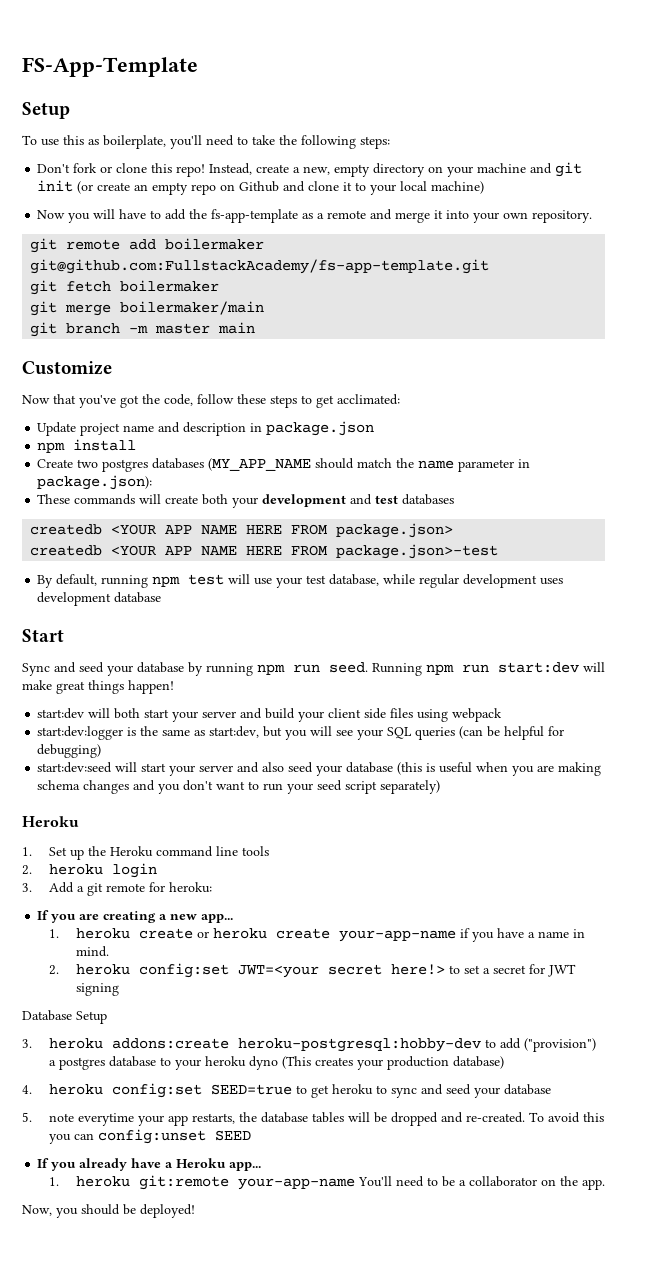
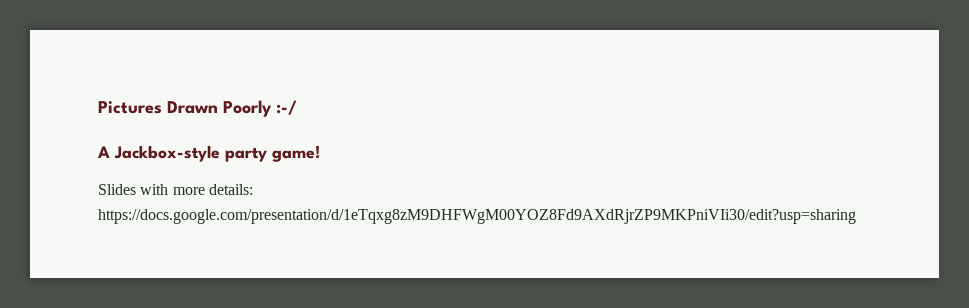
[22,57,198,77] [22,102,70,119] [22,135,390,149] [37,162,583,177] [37,180,485,195] [37,209,593,223] [30,238,265,253] [30,259,490,274] [30,280,220,295] [30,301,265,316] [30,322,256,337] [22,361,112,375] [22,394,400,408] [37,421,375,436] [37,439,137,453] [37,458,531,472] [37,475,153,490] [37,494,455,508] [30,523,454,538] [30,544,499,559] [37,574,564,588] [37,592,162,606] [22,629,64,642] [22,662,605,676] [22,680,174,694] [37,708,503,722] [37,726,565,740] [37,744,102,758] [37,762,602,776] [37,780,441,794] [22,816,79,827] [22,846,269,860] [22,863,157,878] [22,882,212,896] [37,910,234,923] [48,928,585,942] [75,946,109,957] [48,963,576,978] [75,983,119,996] [22,1010,107,1024] [22,1038,596,1052] [48,1056,504,1070] [22,1083,551,1098] [22,1112,604,1126] [48,1129,251,1144] [37,1158,262,1171] [48,1175,605,1190] [22,1204,195,1218] FS-App-Template // Setup // To use this as boilerplate, you'll need to take the following steps: // Don't fork or clone this repo! Instead, create a new, empty directory on your machine and git init (or create an empty repo on Github and clone it to your local machine) // Now you will have to add the fs-app-template as a remote and merge it into your own repository. // git remote add boilermaker git@github.com:FullstackAcademy/fs-app-template.git // git fetch boilermaker // git merge boilermaker/main // git branch -m master main // Customize // Now that you've got the code, follow these steps to get acclimated: // Update project name and description in package.json // npm install // Create two postgres databases (MY_APP_NAME should match the name parameter in package.json): // These commands will create both your development and test databases // createdb <YOUR APP NAME HERE FROM package.json> // createdb <YOUR APP NAME HERE FROM package.json>-test // By default, running npm test will use your test database, while regular development uses development database // Start // Sync and seed your database by running npm run seed. Running npm run start:dev will make great things happen! // start:dev will both start your server and build your client side files using webpack // start:dev:logger is the same as start:dev, but you will see your SQL queries (can be helpful for debugging) // start:dev:seed will start your server and also seed your database (this is useful when you are making schema changes and you don't want to run your seed script separately) // Heroku // 1. Set up the Heroku command line tools // 2. heroku login // 3. Add a git remote for heroku: // If you are creating a new app... // 1. heroku create or heroku create your-app-name if you have a name in mind. // 2. heroku config:set JWT=<your secret here!> to set a secret for JWT signing // Database Setup // 3. heroku addons:create heroku-postgresql:hobby-dev to add ("provision") a postgres database to your heroku dyno (This creates your production database) // 4. heroku config:set SEED=true to get heroku to sync and seed your database // 5. note everytime your app restarts, the database tables will be dropped and re-created. To avoid this you can config:unset SEED // If you already have a Heroku app... // 1. heroku git:remote your-app-name You'll need to be a collaborator on the app. // Now, you should be deployed! -> [98,100,297,117] [97,145,320,162] [98,184,253,195] [98,209,856,224] Pictures Drawn Poorly :-/ // A Jackbox-style party game! // Slides with more details: https://docs.google.com/presentation/d/1eTqxg8zM9DHFWgM00YOZ8Fd9AXdRjrZP9MKPniVIi30/edit?usp=sharing

